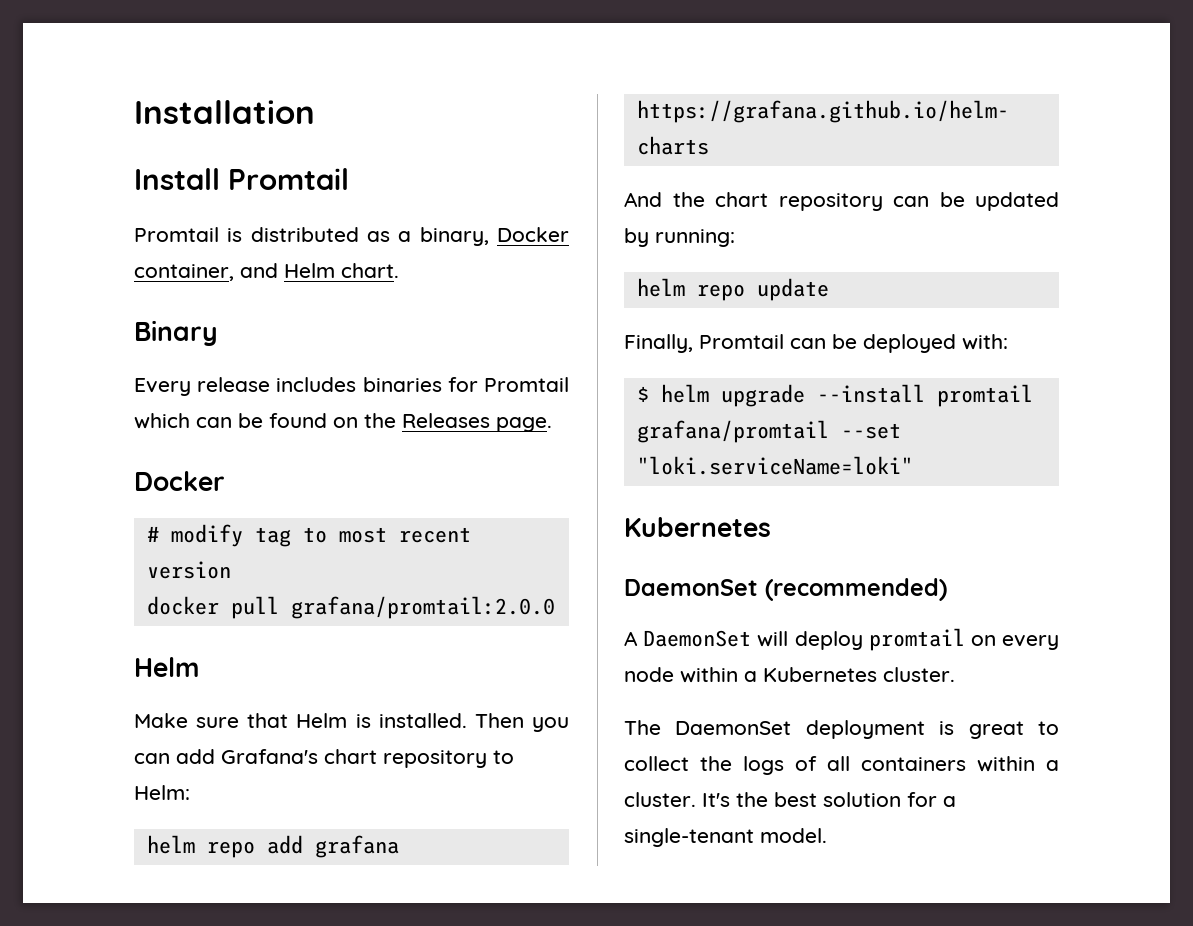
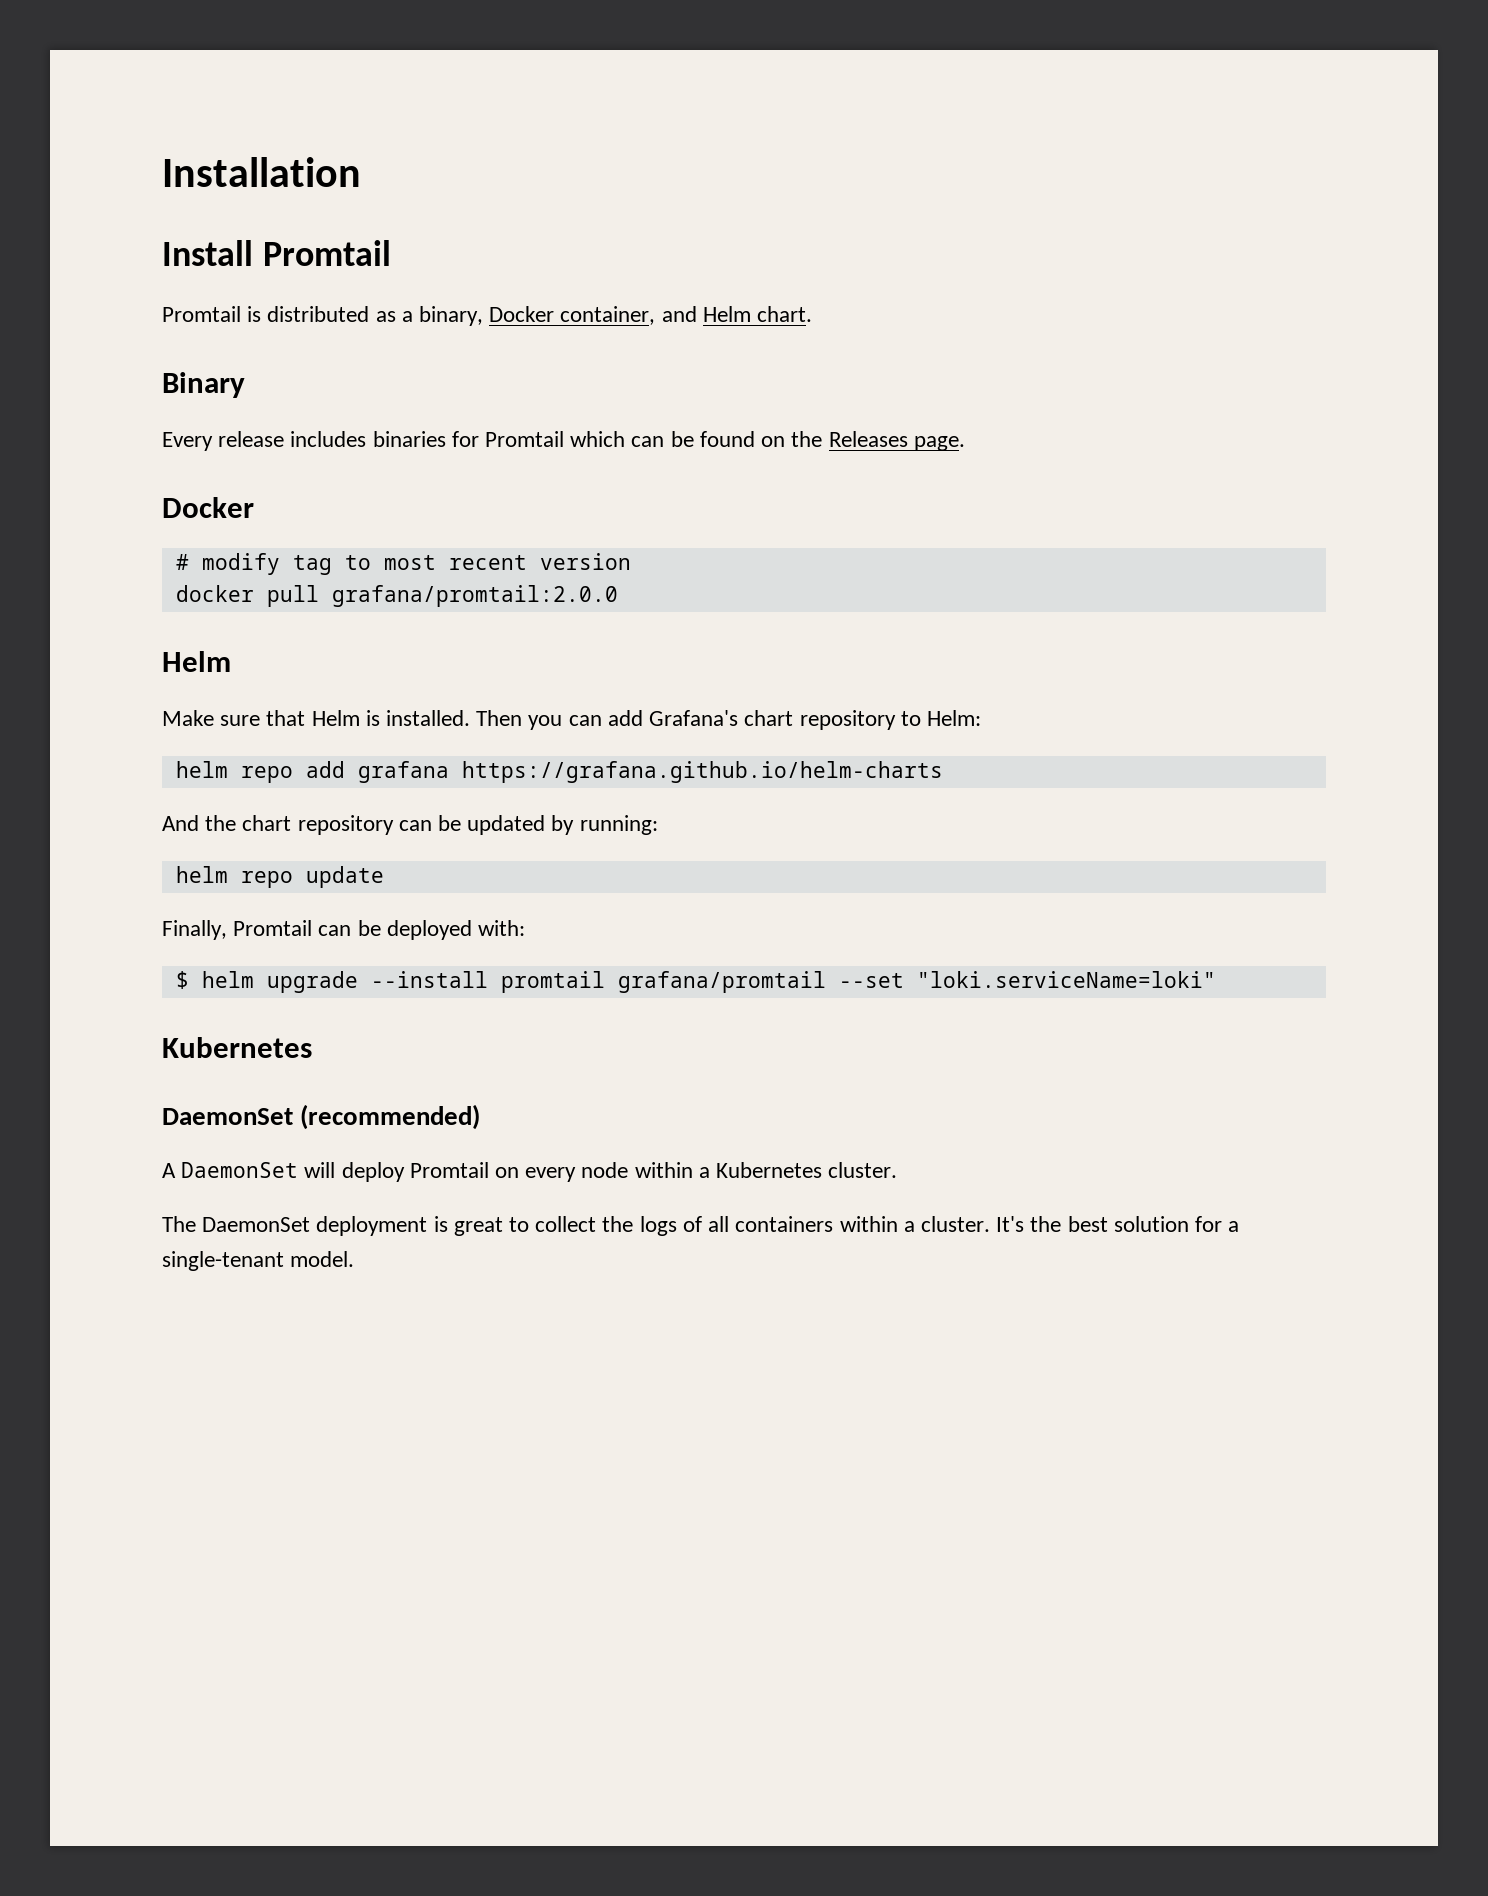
[868,628,965,651] promtail -> [409,1162,489,1178] Promtail

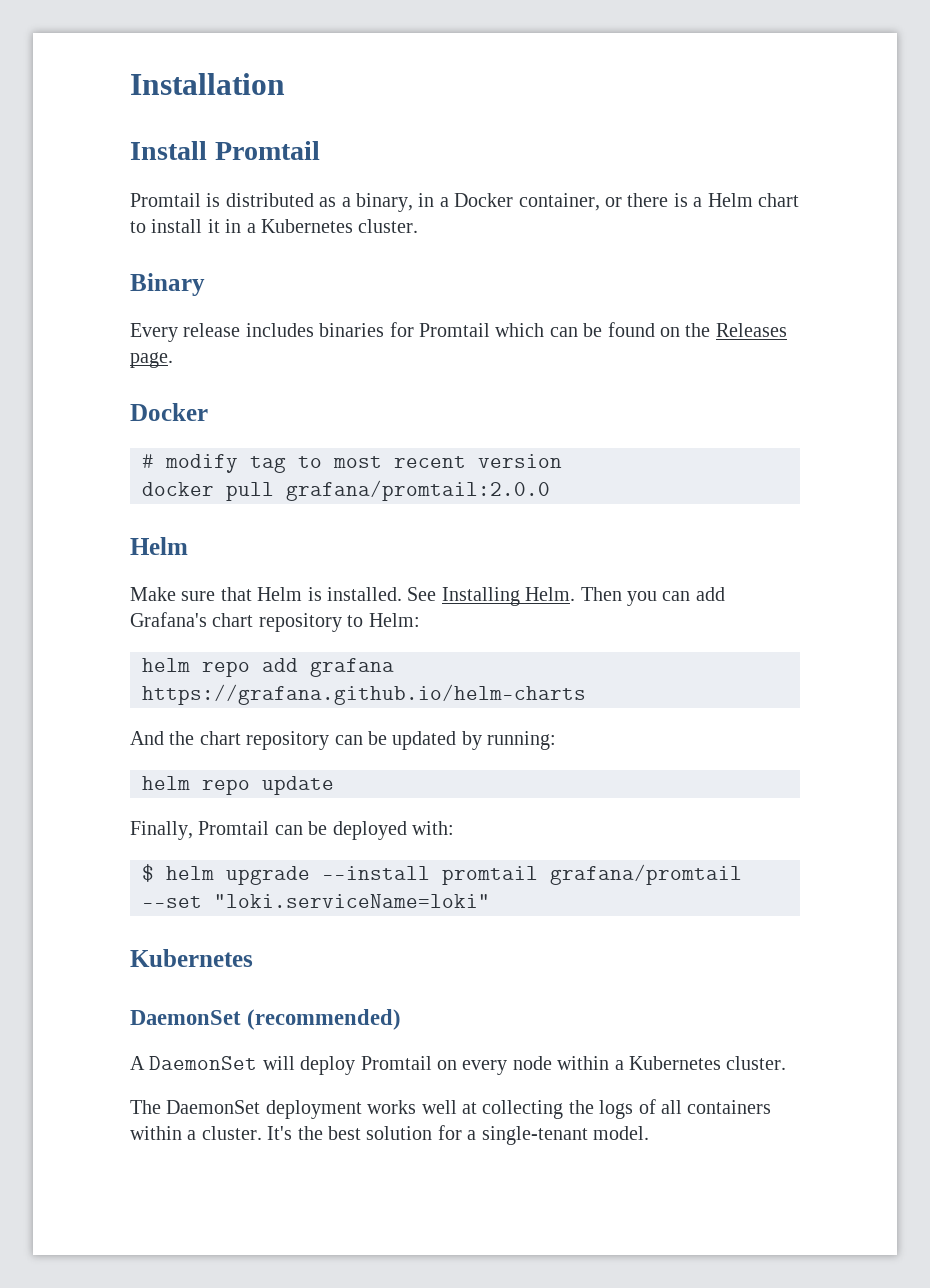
[489,306,813,325] Docker container, and Helm chart. -> [418,193,799,211] [130,219,419,233] in a Docker container, or there is a Helm chart to install it in a Kubernetes cluster.
(471, 718) none -> [407,587,576,606] See Installing Helm.
[433,1216,597,1236] is great to collect -> [367,1100,564,1119] works well at collecting

